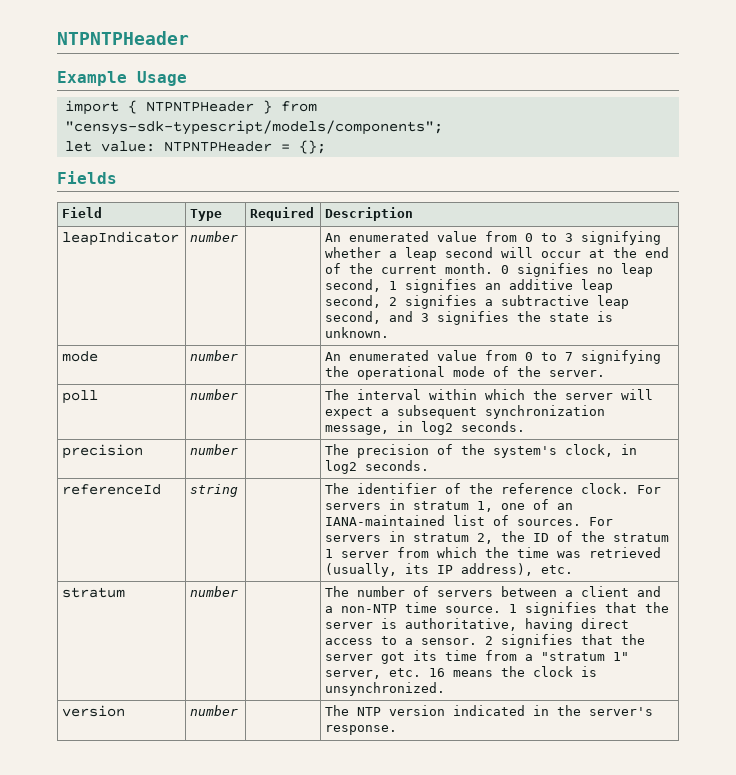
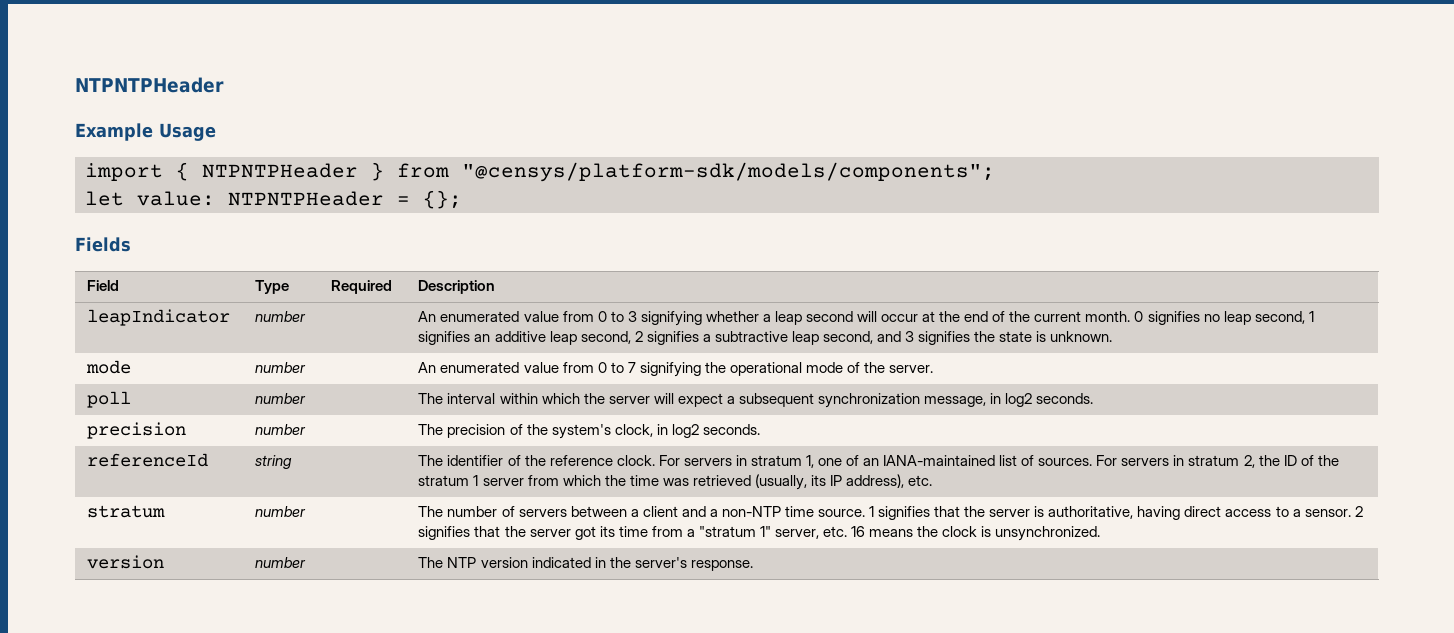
[64,120,443,135] "censys-sdk-typescript/models/components"; -> [461,162,995,182] "@censys/platform-sdk/models/components";

